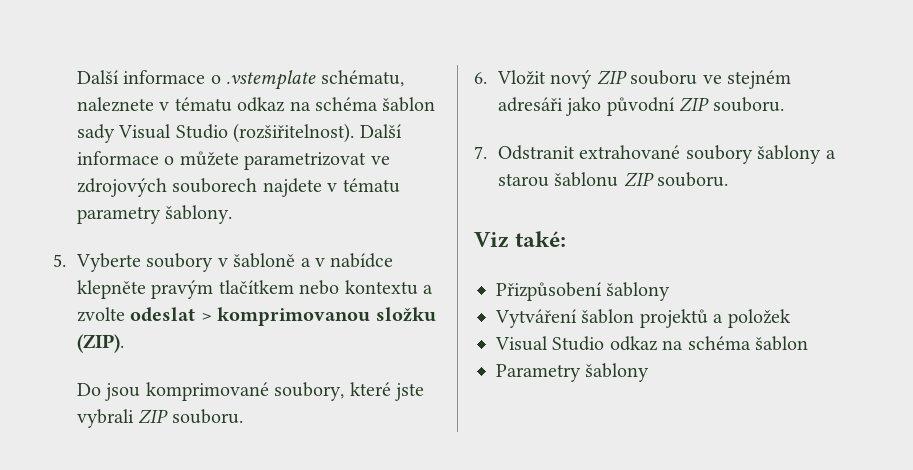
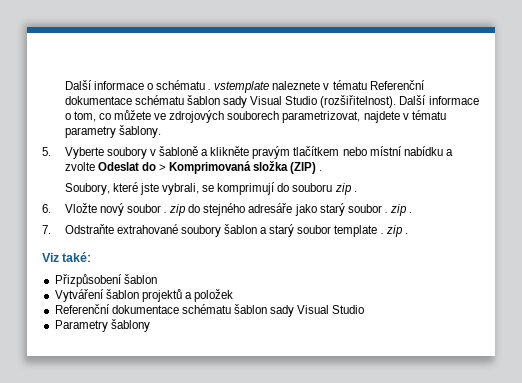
[77,70,404,90] [77,97,379,112] Další informace o .vstemplate schématu, naleznete v tématu odkaz na schéma -> [64,80,425,93] [64,95,184,105] Další informace o schématu . vstemplate naleznete v tématu Referenční dokumentace schématu
[179,151,367,170] můžete parametrizovat -> [73,110,151,122] tom, co můžete
(258, 185) none -> [282,111,361,123] parametrizovat,
[315,253,394,268] [77,280,434,299] [77,307,436,326] [77,334,125,353] [77,382,425,401] [77,409,243,428] [474,70,792,89] [498,97,784,116] v nabídce klepněte pravým tlačítkem nebo kontextu a zvolte odeslat > komprimovanou složku (ZIP). // Do jsou komprimované soubory, které jste vybrali ZIP souboru. // 6. Vložit nový ZIP souboru ve stejném adresáři jako původní ZIP souboru. -> [210,146,453,159] [64,161,323,174] [64,182,357,195] [42,203,413,216] klikněte pravým tlačítkem nebo místní nabídku a zvolte Odeslat do > Komprimovaná složka (ZIP) . // Soubory, které jste vybrali, se komprimují do souboru zip . // 6. Vložte nový soubor . zip do stejného adresáře jako starý soubor . zip .
[498,145,576,160] Odstranit -> [64,224,114,234] Odstraňte
[757,145,836,164] [498,172,729,187] šablony a starou šablonu ZIP souboru. -> [223,224,408,237] šablon a starý soubor template . zip .
[606,282,671,301] šablony -> [123,274,157,284] šablon
[495,336,808,351] Visual Studio odkaz na schéma šablon -> [54,304,365,317] Referenční dokumentace schématu šablon sady Visual Studio

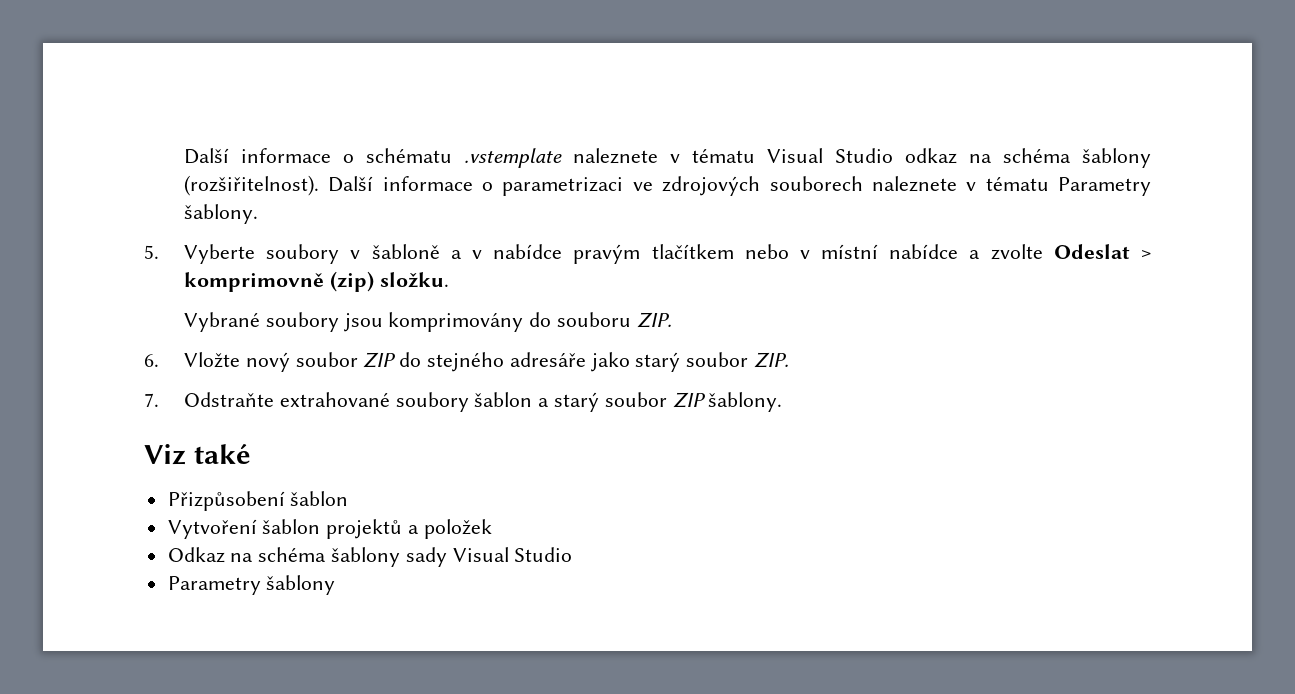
[208,80,425,93] [64,95,318,108] . vstemplate naleznete v tématu Referenční dokumentace schématu šablon sady Visual Studio -> [464,148,1152,168] .vstemplate naleznete v tématu Visual Studio odkaz na schéma šablony
[73,110,151,122] tom, co můžete -> [502,177,624,196] parametrizaci
[282,110,446,123] [64,126,116,138] parametrizovat, najdete v tématu parametry -> [871,176,1151,196] naleznete v tématu Parametry
[210,146,250,156] klikněte -> [471,244,563,259] v nabídce
[369,146,453,156] [64,161,323,174] [64,182,357,195] místní nabídku a zvolte Odeslat do > Komprimovaná složka (ZIP) . // Soubory, které jste vybrali, se komprimují do souboru zip . -> [799,244,1151,260] [184,271,449,292] [184,312,672,332] v místní nabídce a zvolte Odeslat > komprimovně (zip) složku. // Vybrané soubory jsou komprimovány do souboru ZIP.
[163,204,187,216] . zip -> [363,352,397,368] ZIP
[384,204,413,216] . zip . -> [754,352,790,368] ZIP.
[334,225,408,237] template . zip . -> [672,392,783,412] ZIP šablony.
[62,252,92,262] také: -> [193,444,251,464] také
[54,289,104,302] Vytváření -> [167,519,257,539] Vytvoření
[54,304,267,314] Referenční dokumentace schématu šablon -> [167,547,401,567] Odkaz na schéma šablony

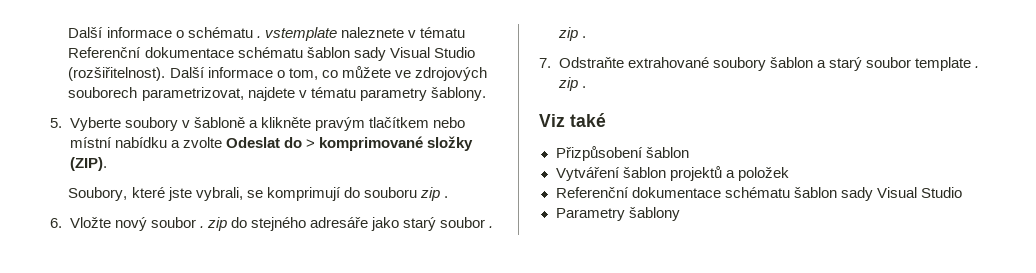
[464,148,1152,168] .vstemplate naleznete v tématu Visual Studio odkaz na schéma šablony -> [256,27,465,41] [68,47,475,61] . vstemplate naleznete v tématu Referenční dokumentace schématu šablon sady Visual Studio
[502,177,624,196] parametrizaci -> [288,66,391,80] tom, co můžete
[871,176,1151,196] naleznete v tématu Parametry -> [141,87,427,101] parametrizovat, najdete v tématu parametry
[471,244,563,259] v nabídce -> [260,117,311,128] klikněte
[799,244,1151,260] [184,271,449,292] [184,312,672,332] v místní nabídce a zvolte Odeslat > komprimovně (zip) složku. // Vybrané soubory jsou komprimovány do souboru ZIP. -> [69,136,473,151] [69,157,107,171] [68,187,448,201] místní nabídku a zvolte Odeslat do > komprimované složky (ZIP). // Soubory, které jste vybrali, se komprimují do souboru zip .
[363,352,397,368] ZIP -> [199,217,227,231] . zip
[754,352,790,368] ZIP. -> [489,226,494,228] [557,27,586,41] . zip .
[672,392,783,412] ZIP šablony. -> [914,57,979,71] [557,77,586,91] template . zip .
[167,519,257,539] Vytvoření -> [555,167,620,181] Vytváření
[167,547,401,567] Odkaz na schéma šablony -> [555,187,837,198] Referenční dokumentace schématu šablon

